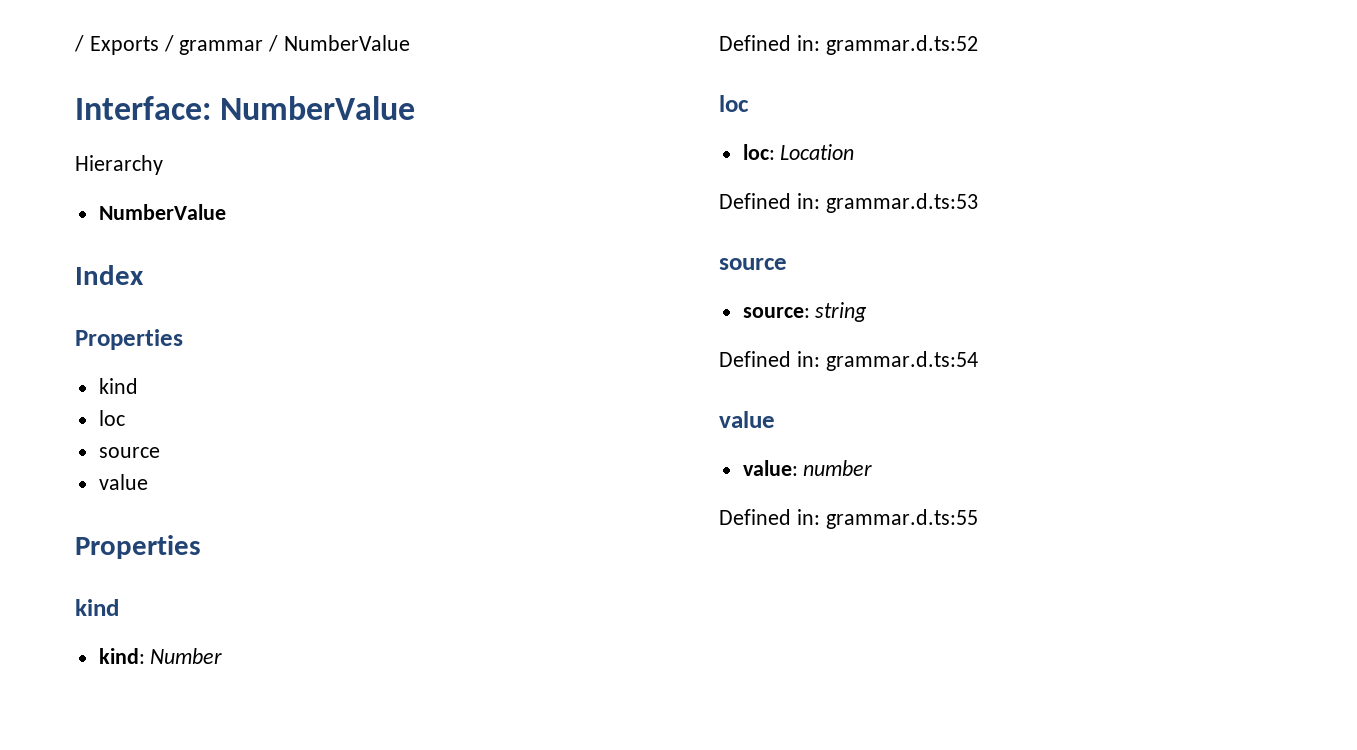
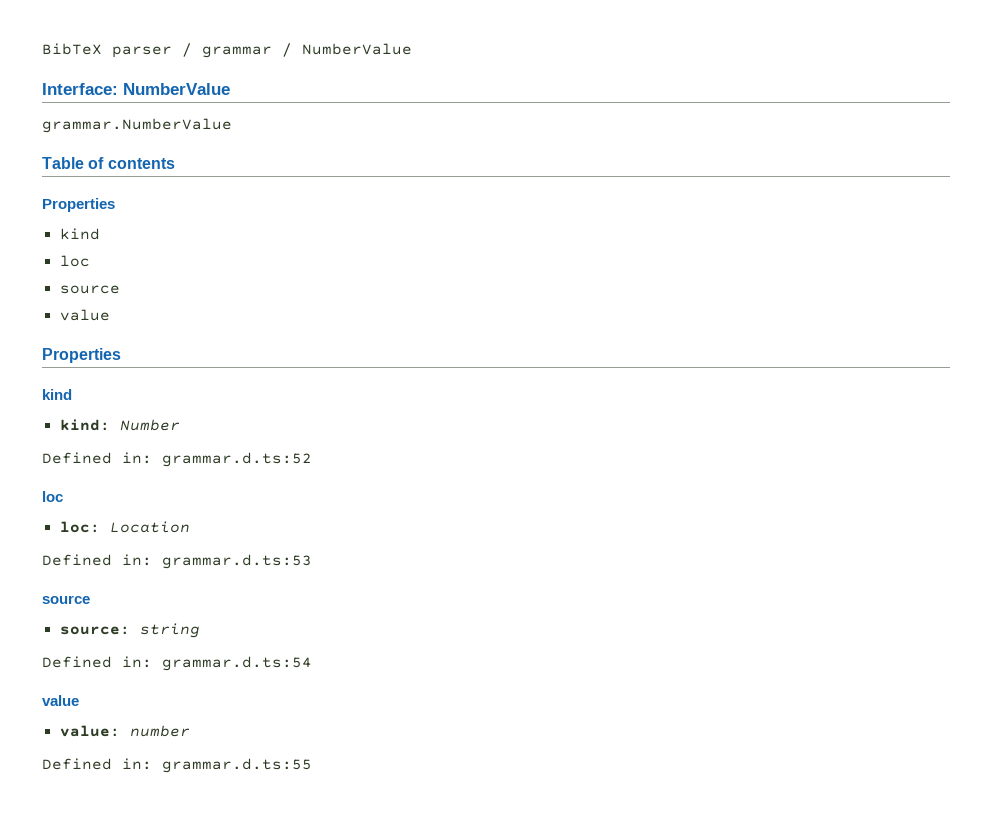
[74,35,159,55] / Exports -> [42,43,172,58] BibTeX parser
[75,155,163,175] [98,204,226,220] [75,265,144,285] Hierarchy // NumberValue // Index -> [42,118,232,133] [42,157,175,169] grammar.NumberValue // Table of contents

